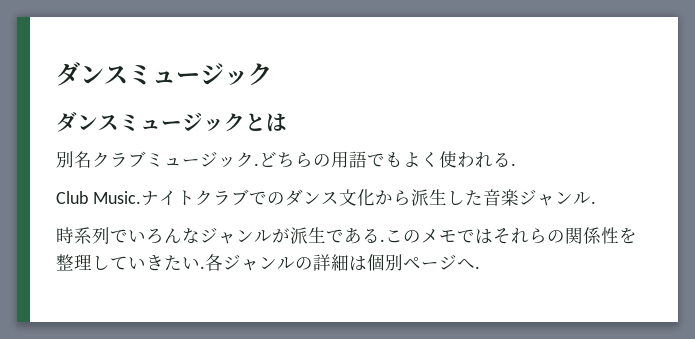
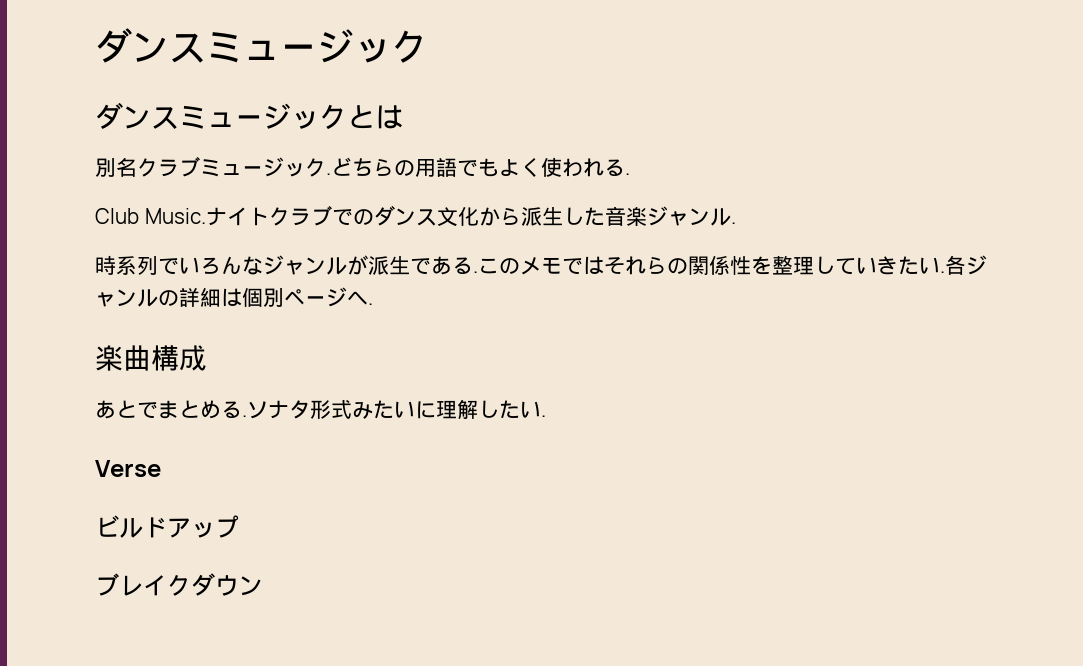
(480, 267) none -> [95,345,207,371] [95,399,546,419] [95,460,161,477] [95,515,239,538] [95,573,263,596] // 楽曲構成 // あとでまとめる.ソナタ形式みたいに理解したい. // Verse // ビルドアップ // ブレイクダウン

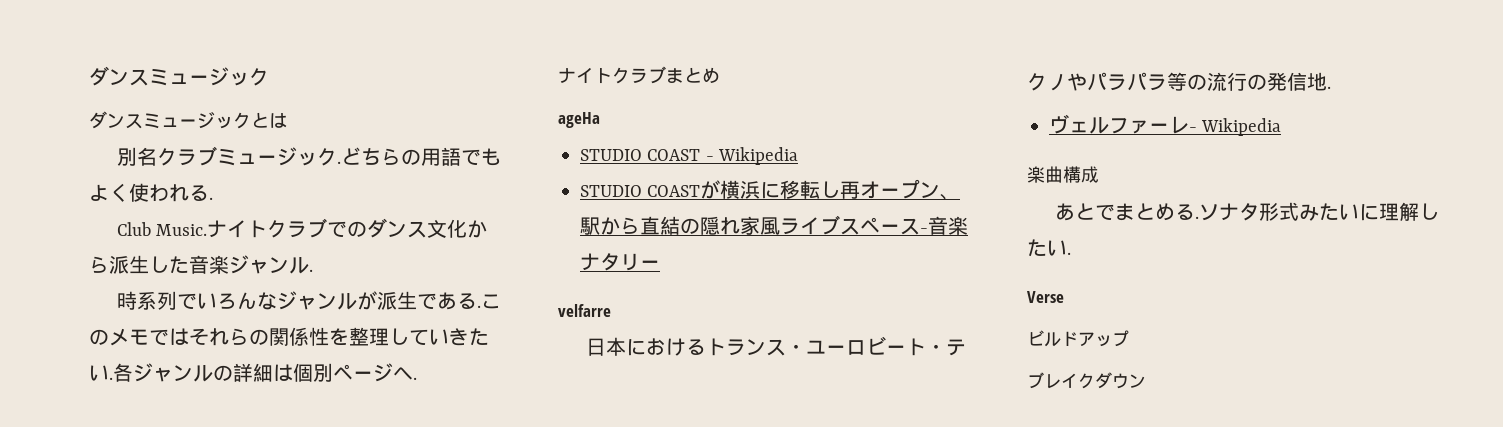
(373, 304) none -> [558,66,720,84] [558,112,600,128] [580,147,799,165] [580,179,961,200] [580,215,968,235] [580,253,660,271] [558,304,611,317] [586,336,967,356] [1027,72,1331,91] [1049,114,1282,136] // ナイトクラブまとめ // ageHa // STUDIO COAST - Wikipedia // STUDIO COASTが横浜に移転し再オープン、駅から直結の隠れ家風ライブスペース-音楽ナタリー // velfarre // 日本におけるトランス・ユーロビート・テクノやパラパラ等の流行の発信地. // ヴェルファーレ- Wikipedia

